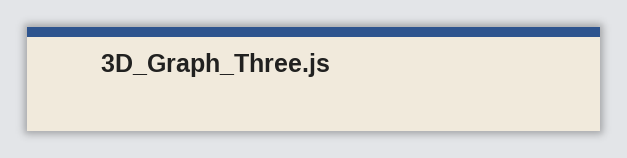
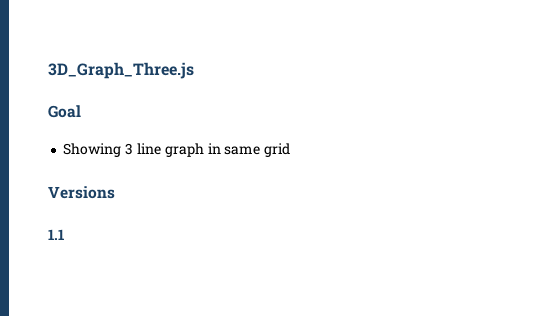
(330, 65) none -> [48,105,81,118] [63,143,291,157] [48,186,115,199] [48,229,64,240] // Goal // Showing 3 line graph in same grid // Versions // 1.1

